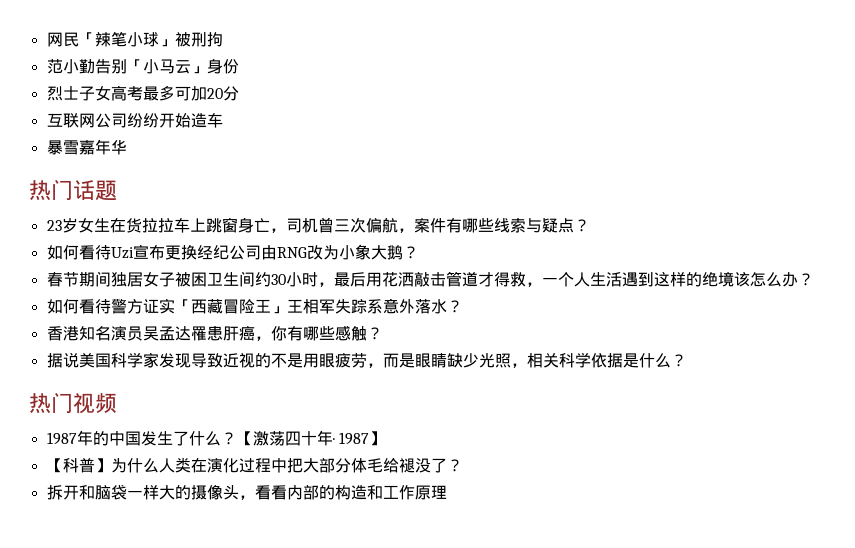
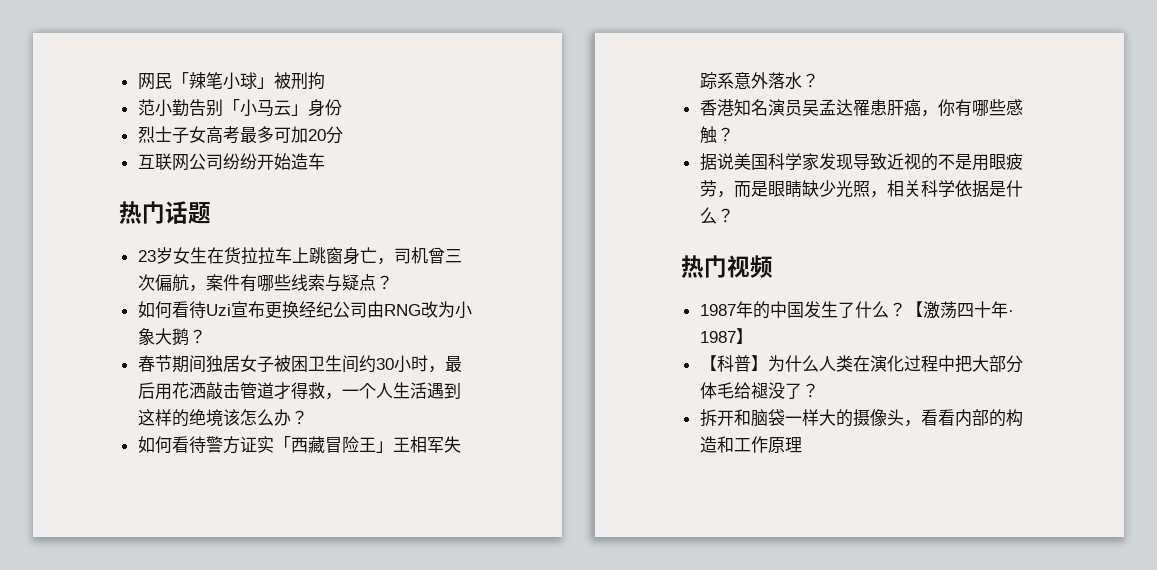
[46,139,127,155] // 暴雪嘉年华 -> (325, 161) none

